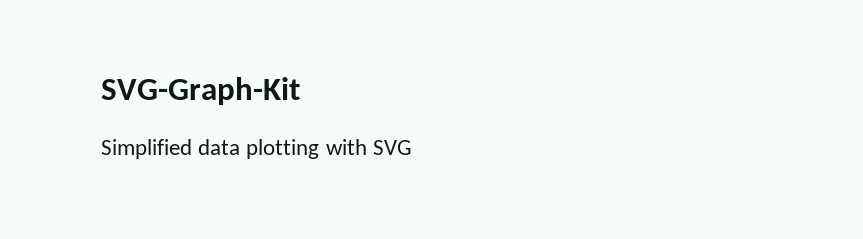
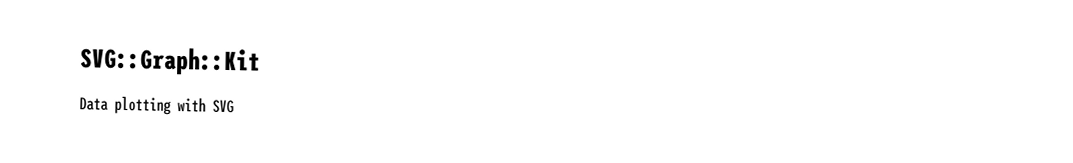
[101,77,300,105] [101,139,241,159] SVG-Graph-Kit // Simplified data -> [80,46,261,77] [79,97,109,111] SVG::Graph::Kit // Data

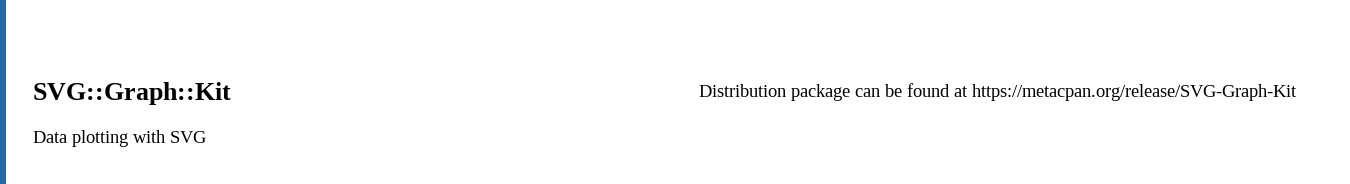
(234, 106) none -> [699,83,1297,101] // Distribution package can be found at https://metacpan.org/release/SVG-Graph-Kit

